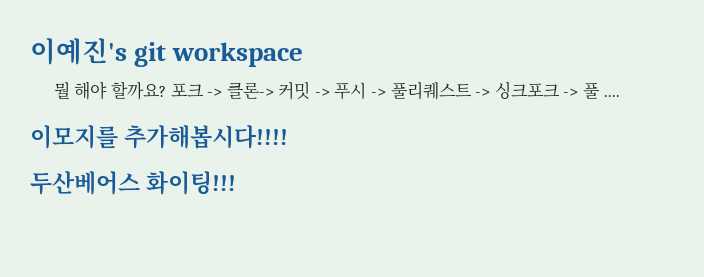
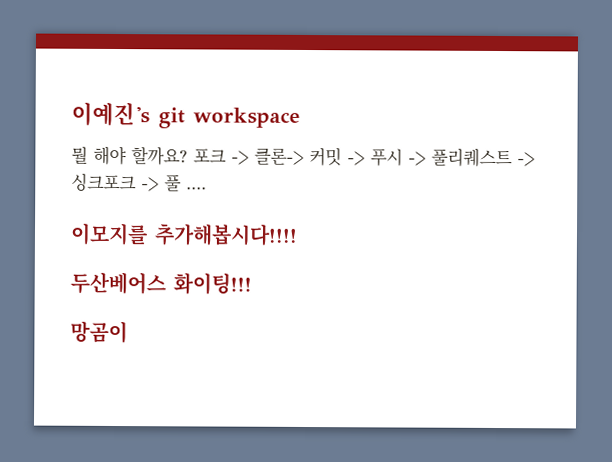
(237, 183) none -> [70,320,128,344] // 망곰이

